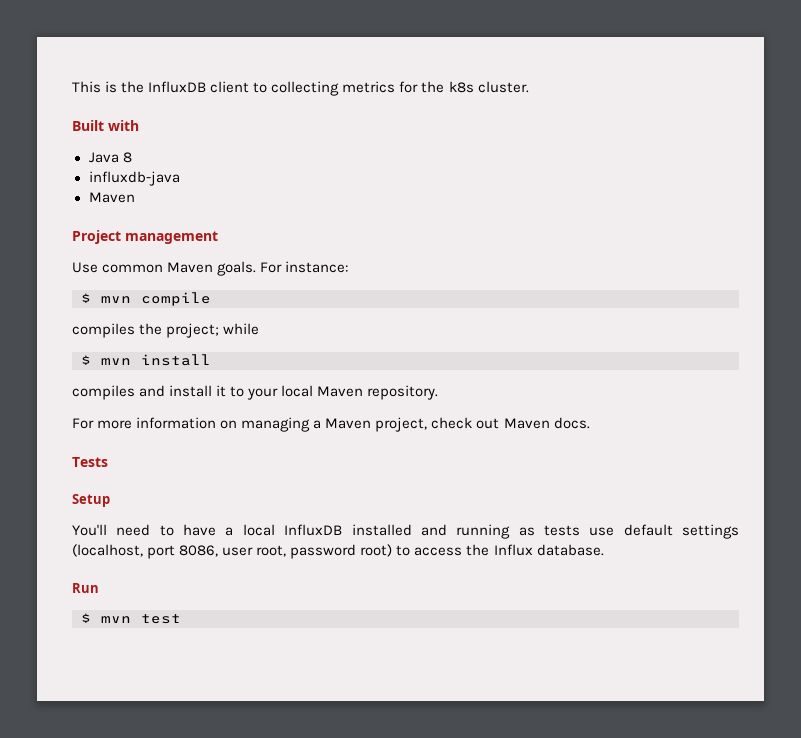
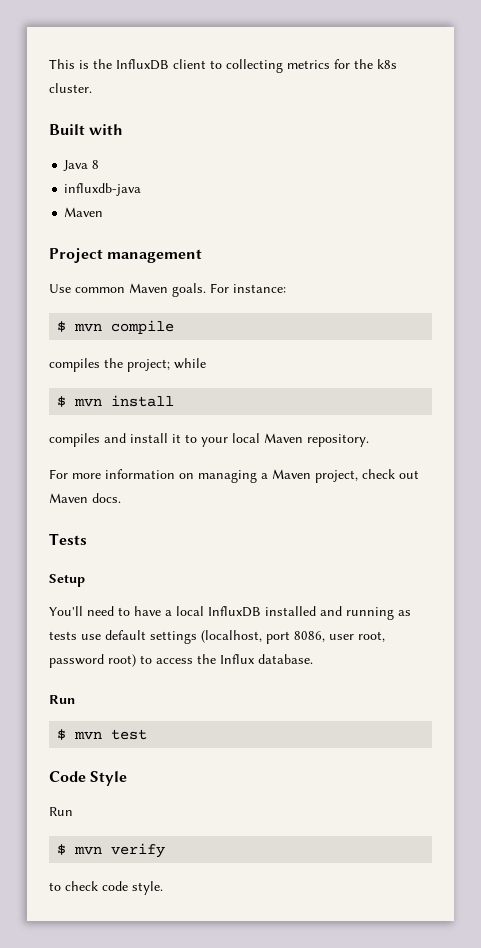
(181, 619) none -> [49,771,128,786] [49,807,73,816] [57,843,166,858] [49,881,163,895] // Code Style // Run // $ mvn verify // to check code style.

